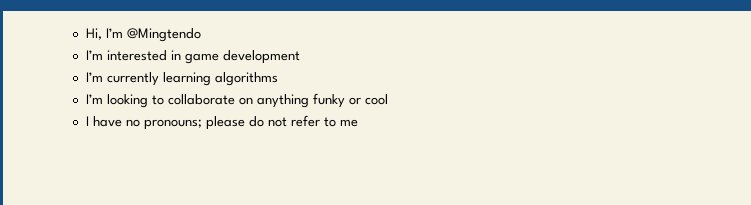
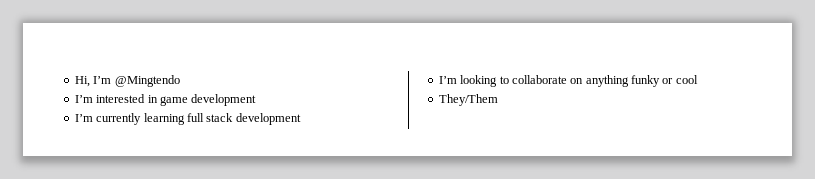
[214,72,278,86] algorithms -> [186,113,301,125] full stack development
[85,115,358,130] I have no pronouns; please do not refer to me -> [438,94,498,106] They/Them

